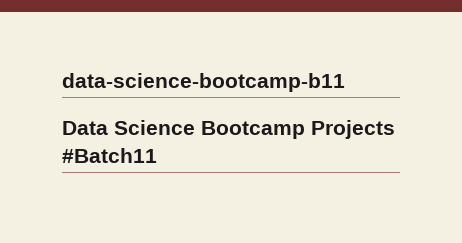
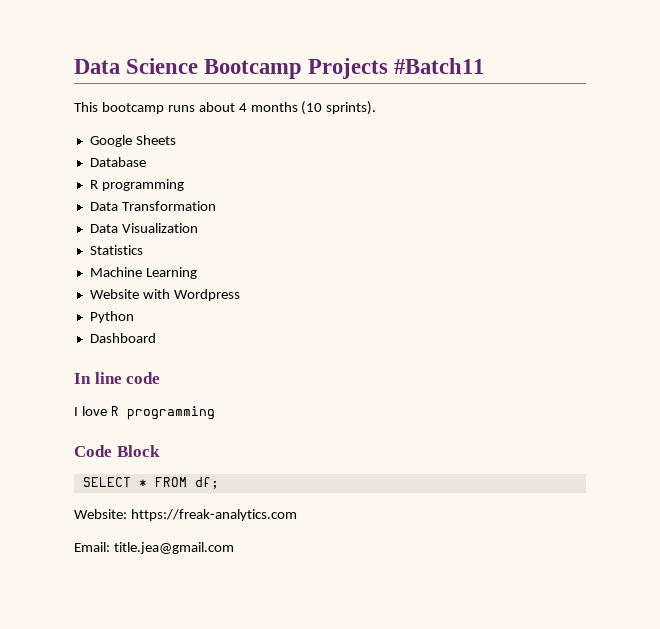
[62,73,345,92] data-science-bootcamp-b11 // -> (74, 66) none
(157, 155) none -> [74,101,377,115] [89,135,176,147] [89,157,146,167] [89,179,184,191] [89,201,216,211] [89,223,198,233] [89,245,143,255] [89,267,197,279] [89,289,240,301] [89,311,134,323] [89,333,156,343] [74,372,161,384] [74,406,215,420] [74,445,160,457] [82,477,219,489] [74,509,297,521] [74,542,234,554] // This bootcamp runs about 4 months (10 sprints). // Google Sheets // Database // R programming // Data Transformation // Data Visualization // Statistics // Machine Learning // Website with Wordpress // Python // Dashboard // In line code // I love R programming // Code Block // SELECT * FROM df; // Website: https://freak-analytics.com // Email: title.jea@gmail.com

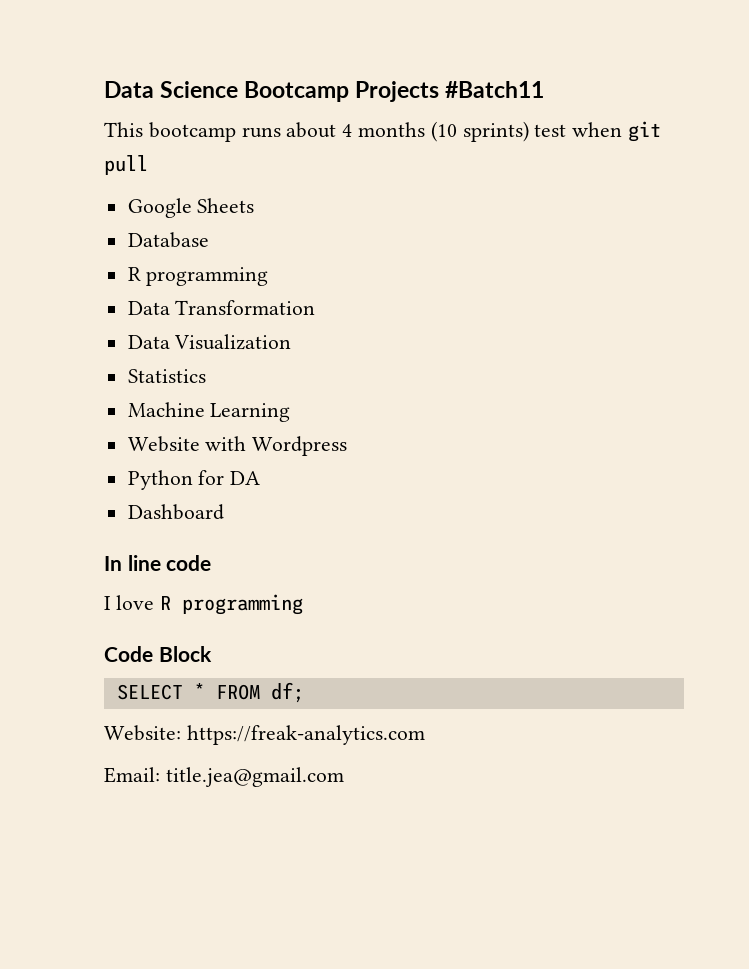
[326,101,377,115] sprints). -> [462,121,662,142] [104,155,148,175] sprints) test when git pull
(134, 317) none -> [198,470,261,485] for DA

